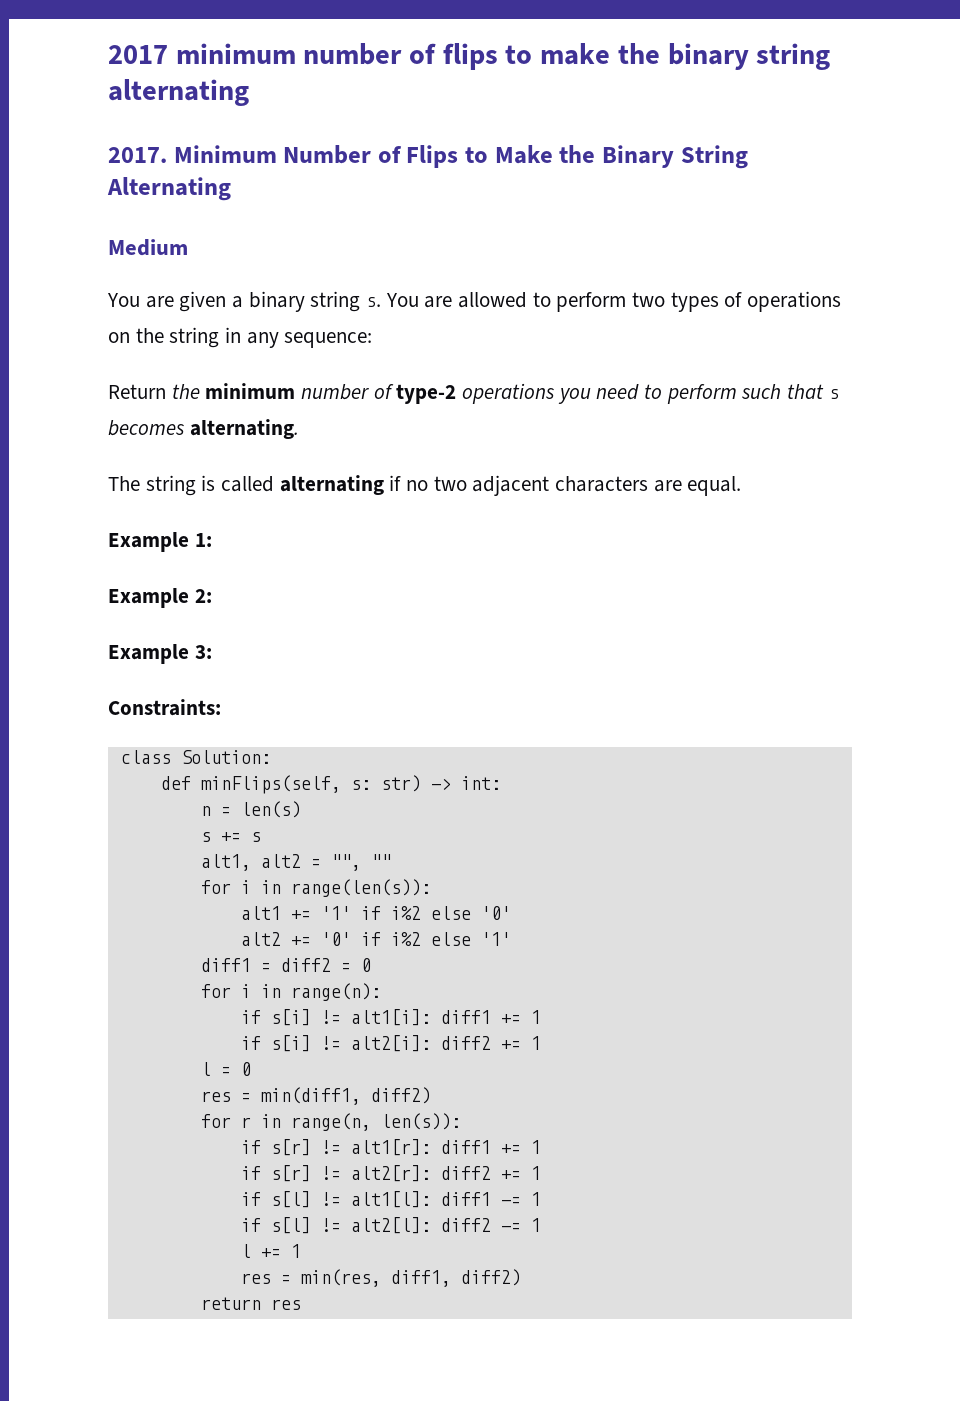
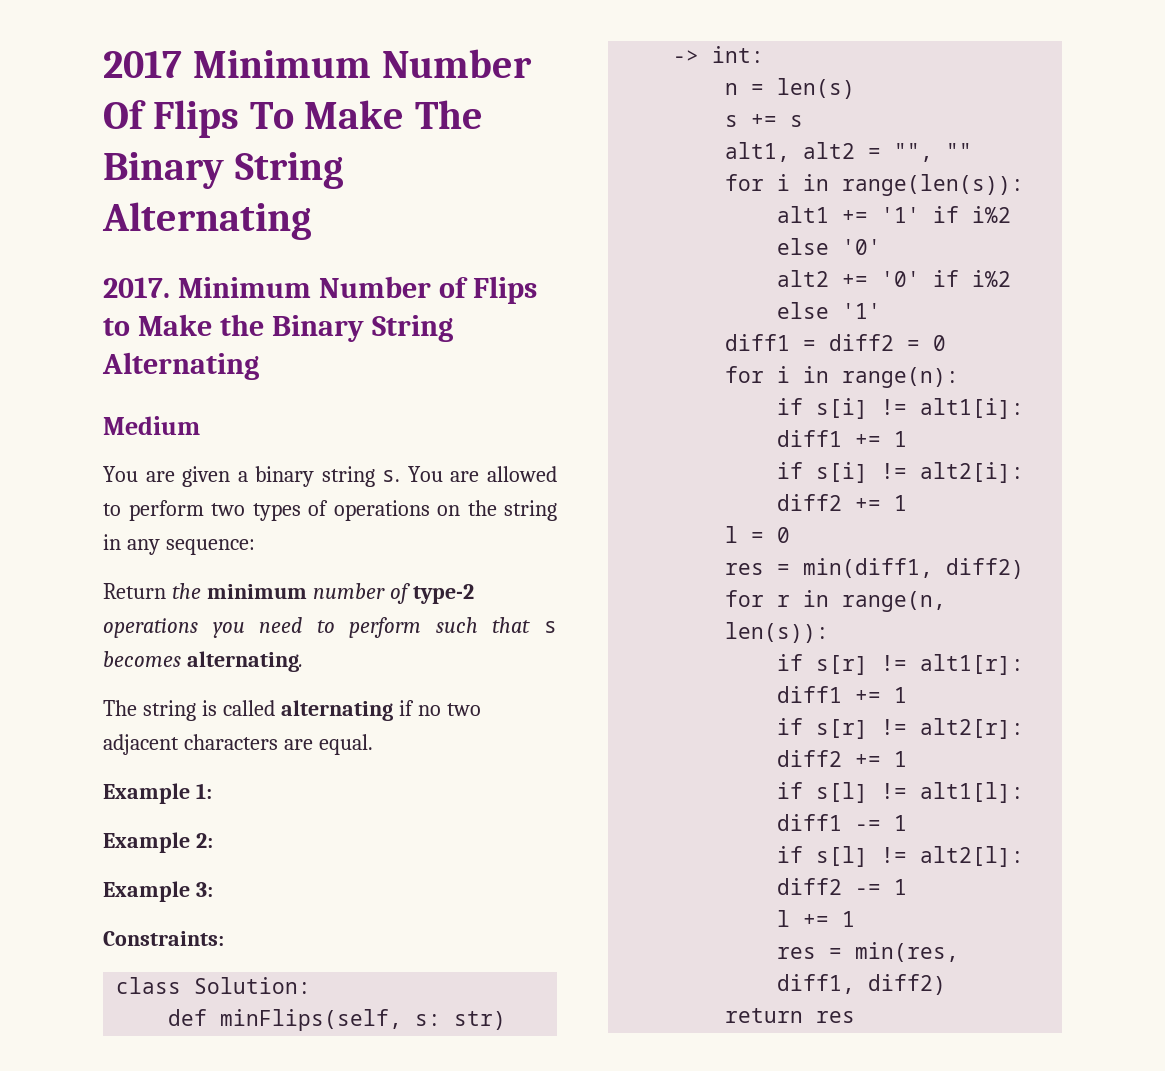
[175,43,831,70] [108,79,249,106] minimum number of flips to make the binary string alternating -> [192,49,532,78] [103,100,484,138] [103,152,343,189] [102,202,311,240] Minimum Number Of Flips To Make The Binary String Alternating

